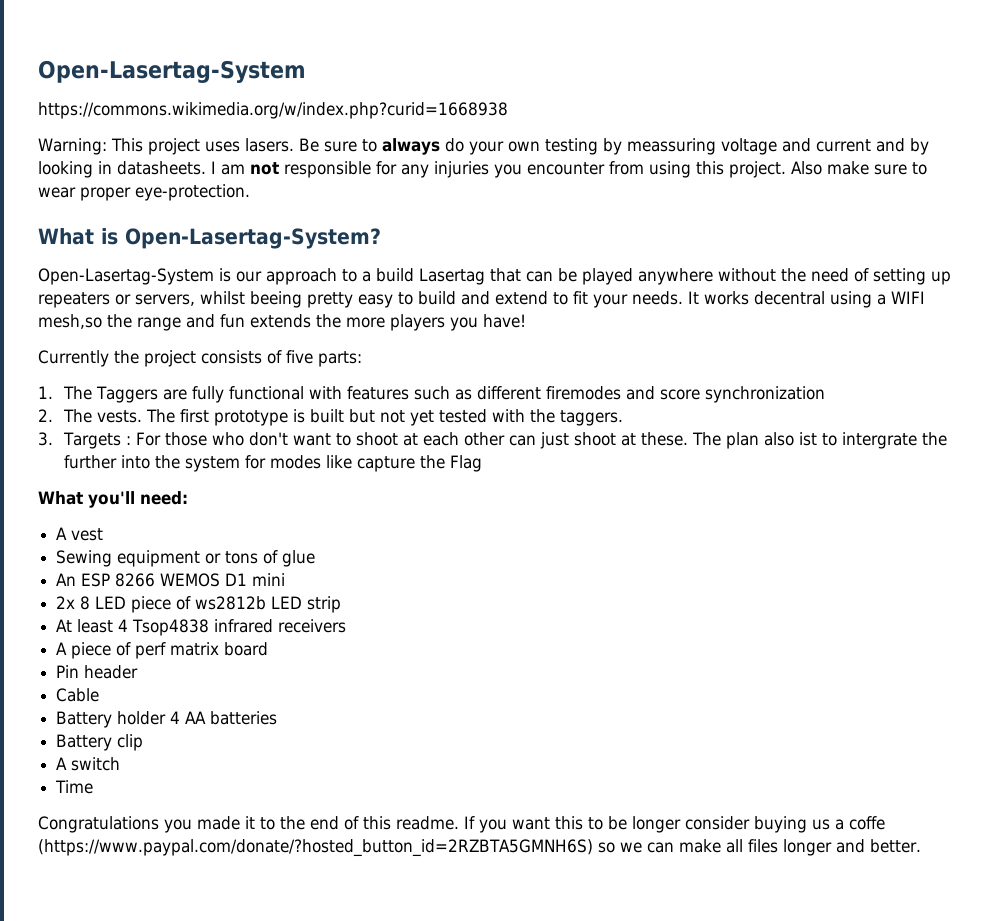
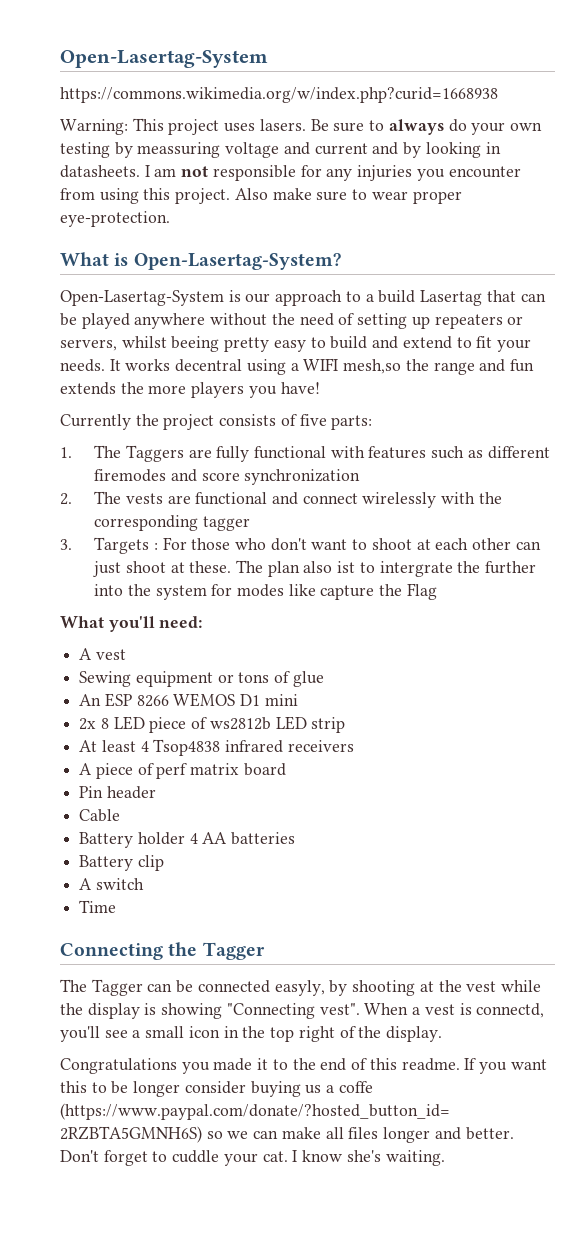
[96,409,623,426] vests. The first prototype is built but not yet tested with the taggers. -> [125,492,502,508] [94,515,250,531] vests are functional and connect wirelessly with the corresponding tagger
(94, 787) none -> [60,942,265,960] [60,979,541,996] [60,1003,545,1019] [60,1026,442,1042] // Connecting the Tagger // The Tagger can be connected easyly, by shooting at the vest while the display is showing "Connecting vest". When a vest is connectd, you'll see a small icon in the top right of the display.
(921, 846) none -> [60,1150,445,1166] Don't forget to cuddle your cat. I know she's waiting.

